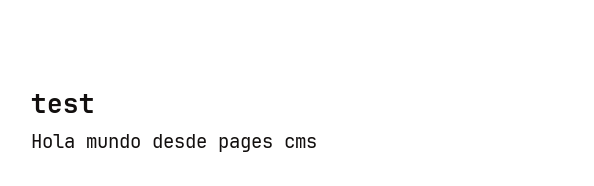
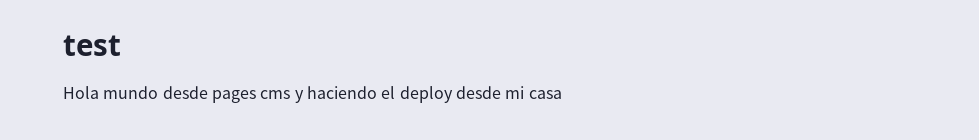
(317, 142) none -> [294,86,562,103] y haciendo el deploy desde mi casa

